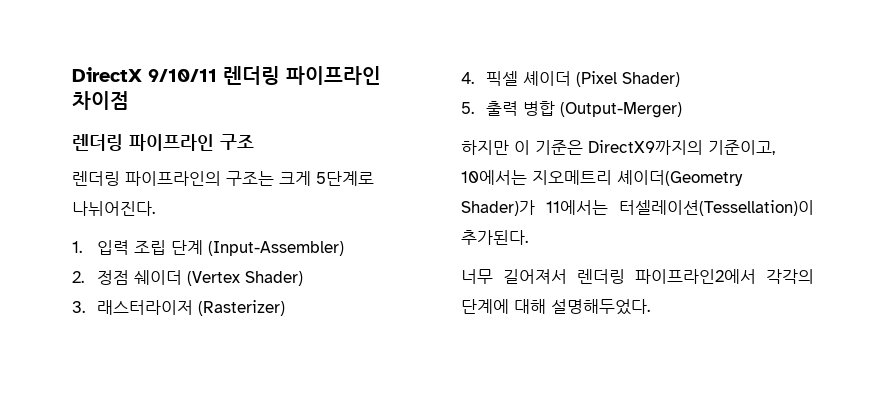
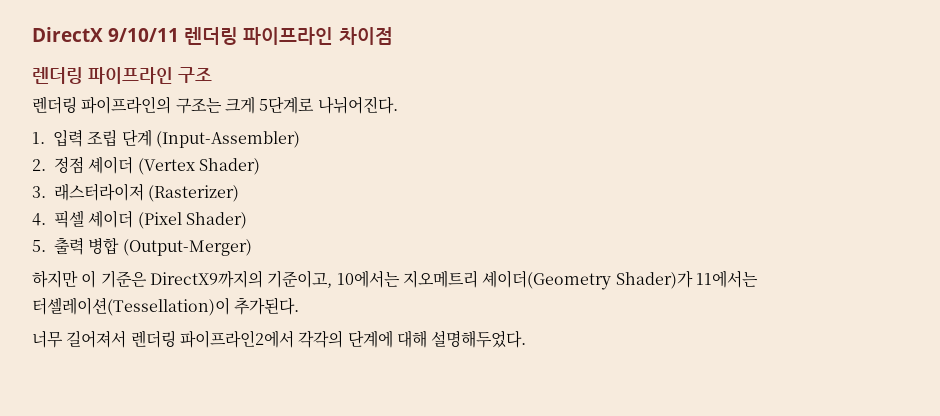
[134,270,183,285] 쉐이더 -> [88,156,134,174] 셰이더

